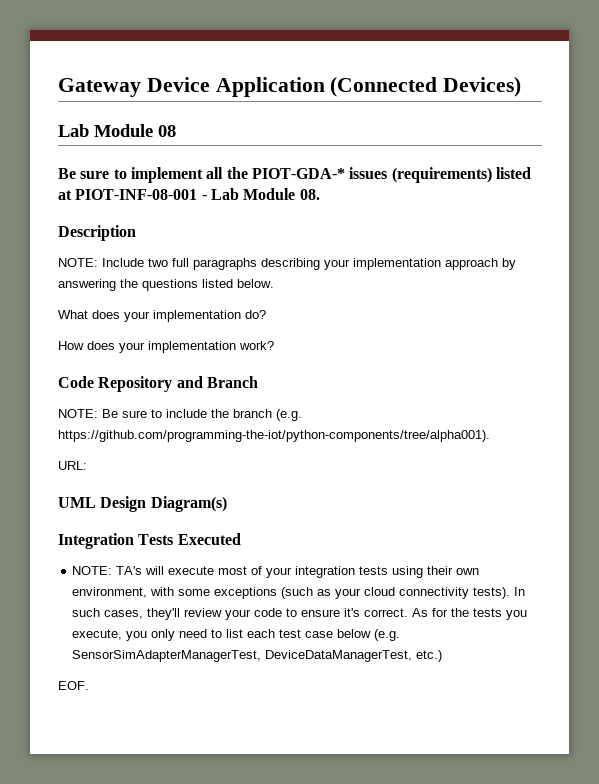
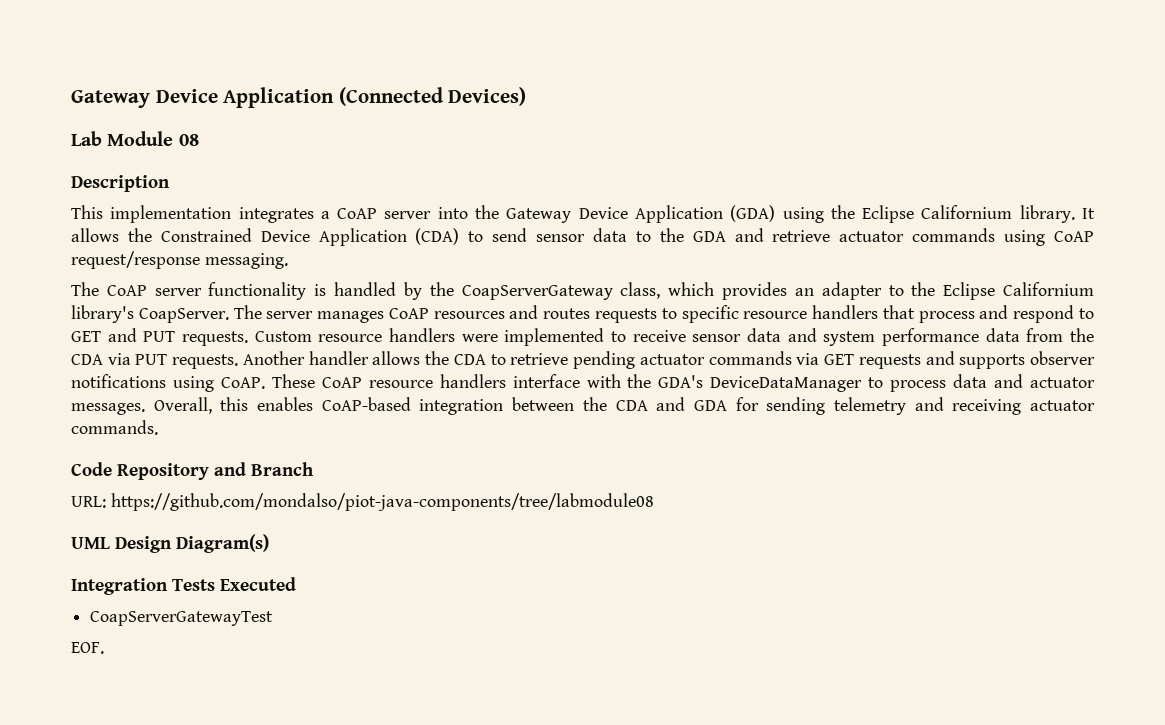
[58,167,531,183] [58,188,320,200] [58,225,136,241] [58,258,516,270] [58,279,274,291] [58,310,266,322] [58,341,274,353] [58,376,258,392] [58,409,302,421] [58,430,490,442] Be sure to implement all the PIOT-GDA-* issues (requirements) listed at PIOT-INF-08-001 - Lab Module 08. // Description // NOTE: Include two full paragraphs describing your implementation approach by answering the questions listed below. // What does your implementation do? // How does your implementation work? // Code Repository and Branch // NOTE: Be sure to include the branch (e.g. https://github.com/programming-the-iot/python-components/tree/alpha001). -> [71,175,170,192] [71,205,1095,223] [71,228,1095,246] [71,251,288,269] [71,282,1095,300] [71,305,1095,323] [71,328,1094,346] [71,351,1095,369] [71,374,1095,392] [71,397,1095,415] [71,420,158,435] [71,462,314,480] Description // This implementation integrates a CoAP server into the Gateway Device Application (GDA) using the Eclipse Californium library. It allows the Constrained Device Application (CDA) to send sensor data to the GDA and retrieve actuator commands using CoAP request/response messaging. // The CoAP server functionality is handled by the CoapServerGateway class, which provides an adapter to the Eclipse Californium library's CoapServer. The server manages CoAP resources and routes requests to specific resource handlers that process and respond to GET and PUT requests. Custom resource handlers were implemented to receive sensor data and system performance data from the CDA via PUT requests. Another handler allows the CDA to retrieve pending actuator commands via GET requests and supports observer notifications using CoAP. These CoAP resource handlers interface with the GDA's DeviceDataManager to process data and actuator messages. Overall, this enables CoAP-based integration between the CDA and GDA for sending telemetry and receiving actuator commands. // Code Repository and Branch
(87, 465) none -> [110,493,654,511] https://github.com/mondalso/piot-java-components/tree/labmodule08
[72,566,480,578] [72,587,526,599] [72,608,528,620] [72,629,401,641] [72,650,443,662] NOTE: TA's will execute most of your integration tests using their own environment, with some exceptions (such as your cloud connectivity tests). In such cases, they'll review your code to ensure it's correct. As for the tests you execute, you only need to list each test case below (e.g. SensorSimAdapterManagerTest, DeviceDataManagerTest, etc.) -> [90,611,274,626] CoapServerGatewayTest

